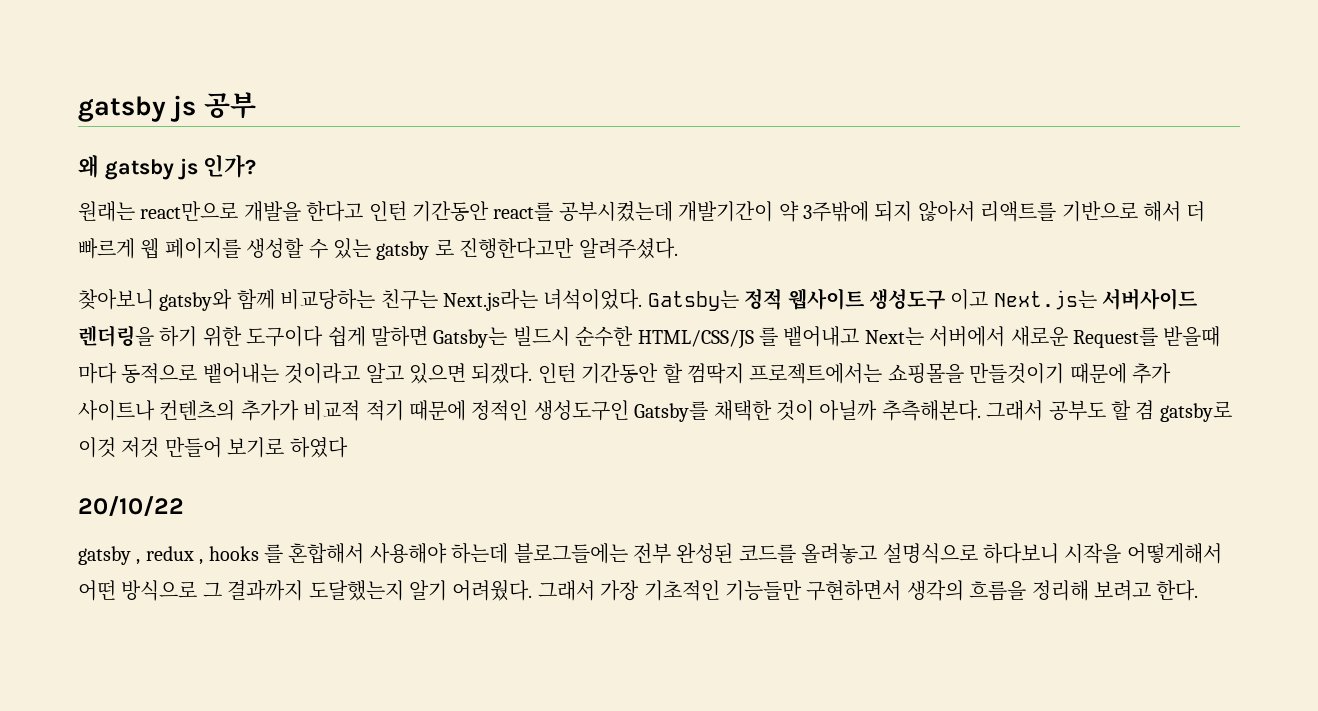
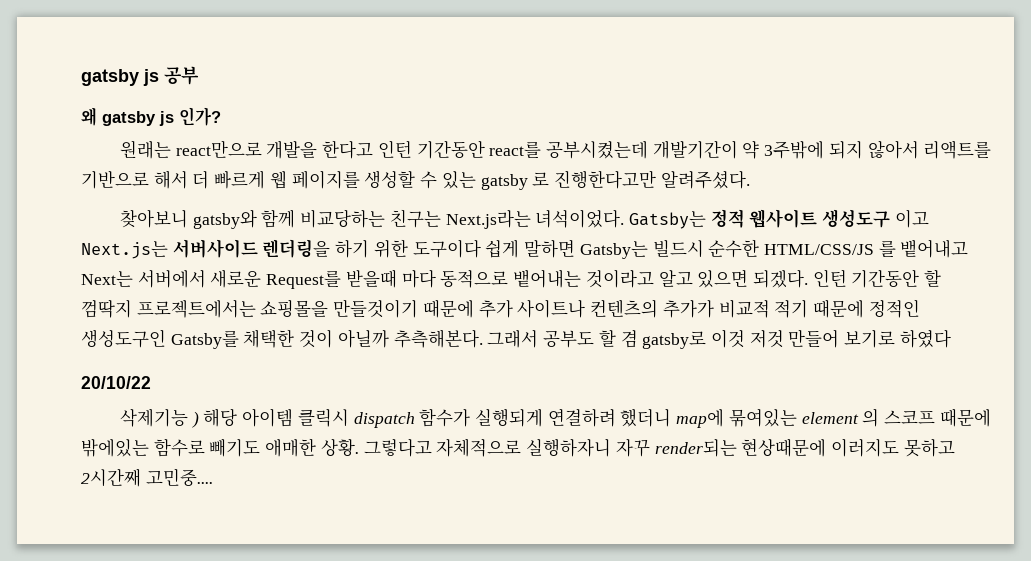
[78,543,1222,565] [78,579,1199,601] gatsby , redux , hooks 를 혼합해서 사용해야 하는데 블로그들에는 전부 완성된 코드를 올려놓고 설명식으로 하다보니 시작을 어떻게해서 어떤 방식으로 그 결과까지 도달했는지 알기 어려웠다. 그래서 가장 기초적인 기능들만 구현하면서 생각의 흐름을 정리해 보려고 한다. -> [119,408,991,428] [81,438,955,457] [81,468,213,487] 삭제기능 ) 해당 아이템 클릭시 dispatch 함수가 실행되게 연결하려 했더니 map에 묶여있는 element 의 스코프 때문에 밖에있는 함수로 빼기도 애매한 상황. 그렇다고 자체적으로 실행하자니 자꾸 render되는 현상때문에 이러지도 못하고 2시간째 고민중....

